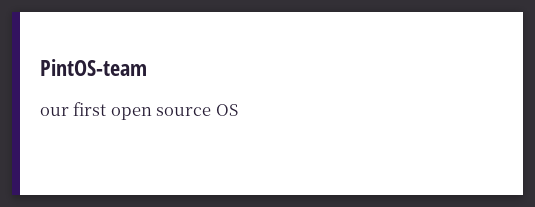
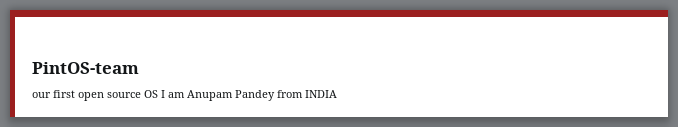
(238, 110) none -> [161,90,337,101] I am Anupam Pandey from INDIA

